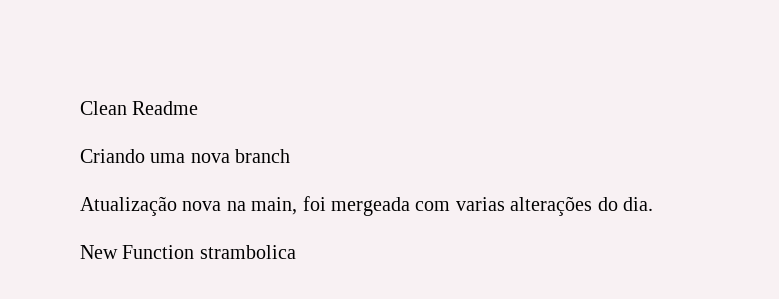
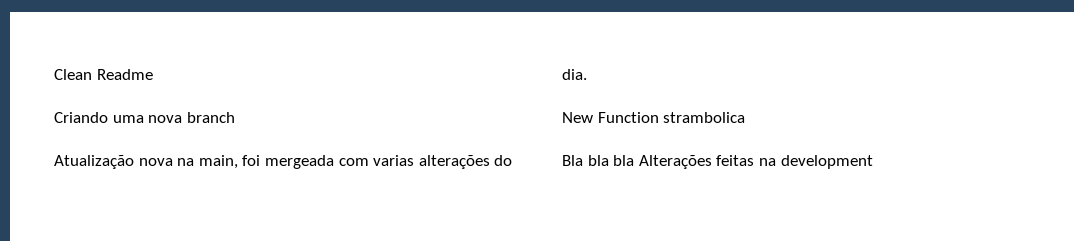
(296, 252) none -> [562,155,873,169] // Bla bla bla Alterações feitas na development

